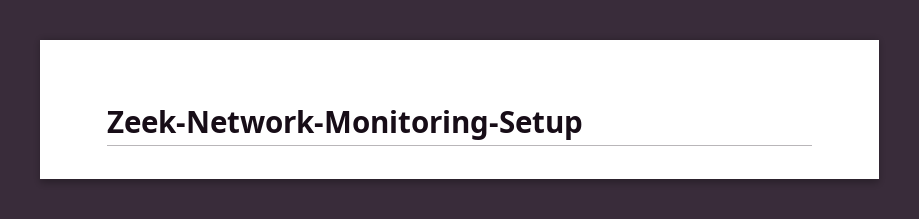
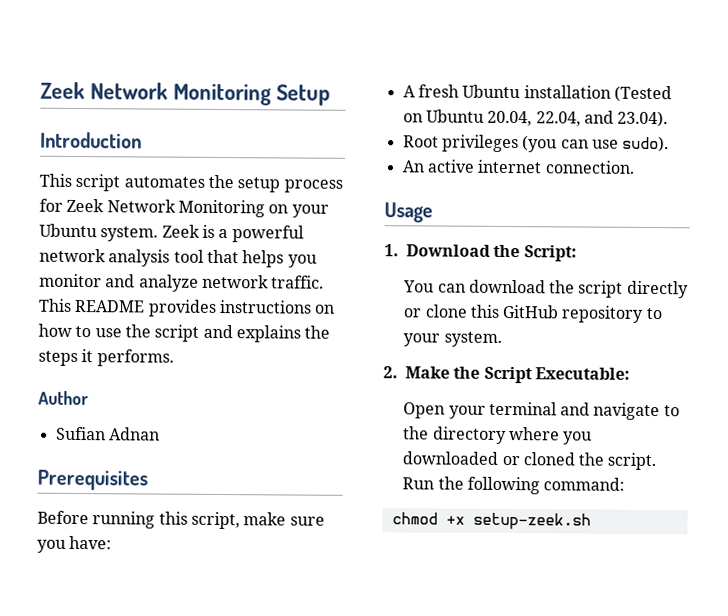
[107,110,583,140] Zeek-Network-Monitoring-Setup -> [40,81,330,106] [40,131,142,149] [39,173,343,193] [39,198,329,218] [39,223,304,243] [39,248,317,268] [39,273,325,292] [38,298,336,317] [38,323,331,343] [38,349,174,367] [38,390,89,406] [55,426,160,441] [37,469,148,491] [37,510,325,530] [37,535,113,553] [402,84,672,103] [402,109,669,128] [402,134,670,153] [401,159,635,174] [384,202,433,223] [384,244,577,262] [403,279,689,299] [403,304,663,323] [403,331,502,347] [383,366,630,384] [403,401,680,421] [403,426,593,445] [402,451,657,471] [402,476,626,495] [391,512,591,530] Zeek Network Monitoring Setup // Introduction // This script automates the setup process for Zeek Network Monitoring on your Ubuntu system. Zeek is a powerful network analysis tool that helps you monitor and analyze network traffic. This README provides instructions on how to use the script and explains the steps it performs. // Author // Sufian Adnan // Prerequisites // Before running this script, make sure you have: // A fresh Ubuntu installation (Tested on Ubuntu 20.04, 22.04, and 23.04). // Root privileges (you can use sudo). // An active internet connection. // Usage // 1. Download the Script: // You can download the script directly or clone this GitHub repository to your system. // 2. Make the Script Executable: // Open your terminal and navigate to the directory where you downloaded or cloned the script. Run the following command: // chmod +x setup-zeek.sh

